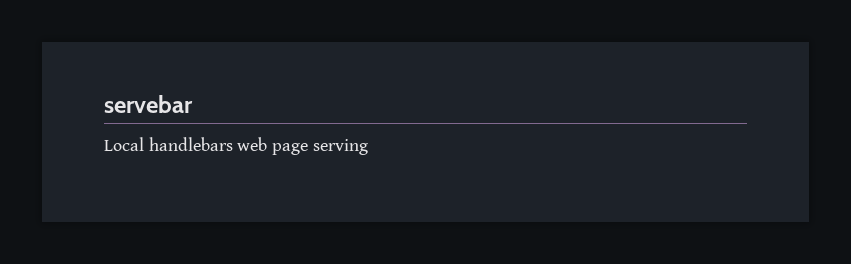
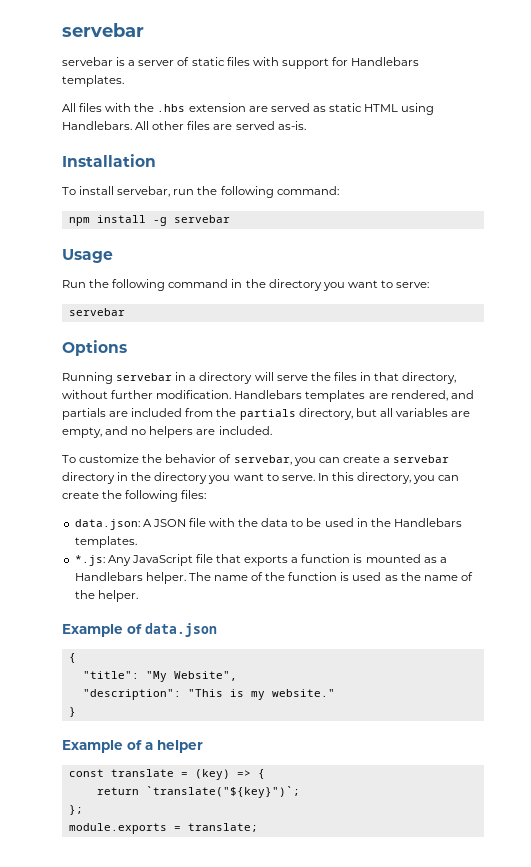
[104,95,193,113] [104,137,368,155] servebar // Local handlebars web page serving -> [62,23,144,37] [62,57,420,69] [62,75,124,87] [62,103,435,115] [62,121,306,130] [62,154,156,167] [62,186,339,198] [68,215,230,226] [62,249,113,263] [62,279,430,291] [68,308,125,316] [62,340,127,356] [62,372,457,384] [62,390,474,402] [62,408,471,420] [62,426,272,438] [62,454,450,466] [62,472,460,484] [62,490,207,502] [74,518,462,530] [74,536,137,548] [74,554,447,566] [74,572,473,584] [74,590,138,602] [62,623,217,637] [68,653,76,663] [82,671,237,682] [82,689,335,700] [68,707,76,717] [62,740,203,753] [68,769,265,780] [96,786,300,798] [68,805,83,815] [68,823,258,834] servebar // servebar is a server of static files with support for Handlebars templates. // All files with the .hbs extension are served as static HTML using Handlebars. All other files are served as-is. // Installation // To install servebar, run the following command: // npm install -g servebar // Usage // Run the following command in the directory you want to serve: // servebar // Options // Running servebar in a directory will serve the files in that directory, without further modification. Handlebars templates are rendered, and partials are included from the partials directory, but all variables are empty, and no helpers are included. // To customize the behavior of servebar, you can create a servebar directory in the directory you want to serve. In this directory, you can create the following files: // data.json: A JSON file with the data to be used in the Handlebars templates. // *.js: Any JavaScript file that exports a function is mounted as a Handlebars helper. The name of the function is used as the name of the helper. // Example of data.json // { // "title": "My Website", // "description": "This is my website." // } // Example of a helper // const translate = (key) => { // return `translate("${key}")`; // }; // module.exports = translate;

